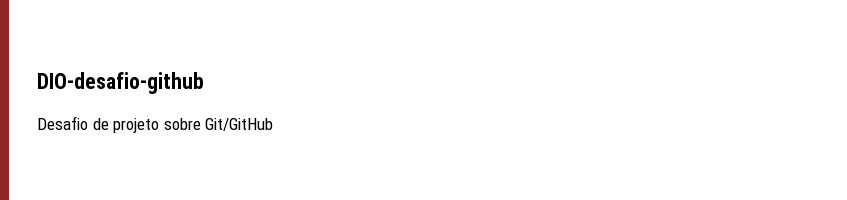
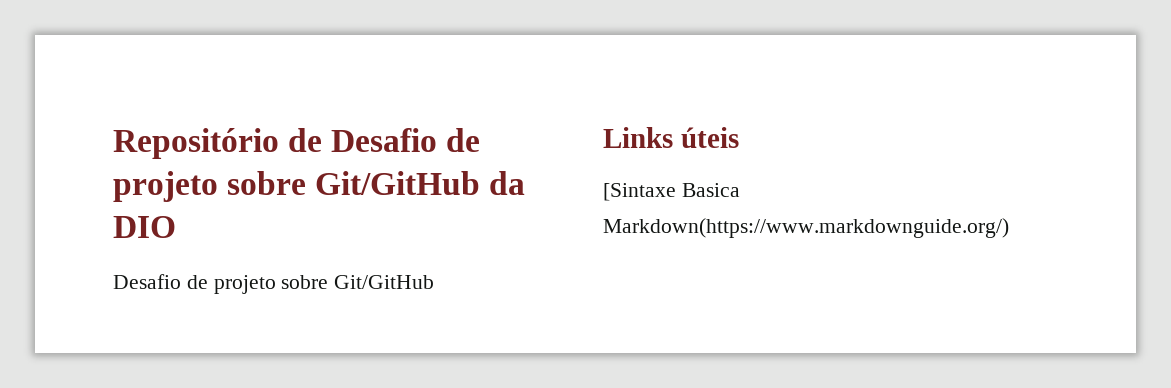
[37,72,204,94] [37,116,274,133] DIO-desafio-github // Desafio de projeto sobre Git/GitHub -> [113,128,481,159] [113,171,526,202] [113,216,176,238] [113,274,435,294] [603,127,739,148] [603,183,740,201] [603,218,1009,238] Repositório de Desafio de projeto sobre Git/GitHub da DIO // Desafio de projeto sobre Git/GitHub // Links úteis // [Sintaxe Basica Markdown(https://www.markdownguide.org/)

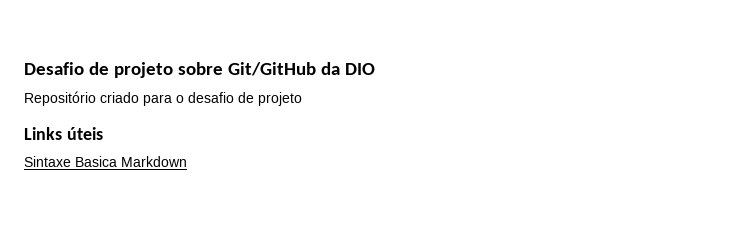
[113,128,323,159] Repositório de -> (24, 68) none
[113,274,435,294] Desafio de projeto sobre Git/GitHub -> [24,91,302,106] Repositório criado para o desafio de projeto
[603,183,740,201] [603,218,1009,238] [Sintaxe Basica Markdown(https://www.markdownguide.org/) -> [24,156,187,167] Sintaxe Basica Markdown

